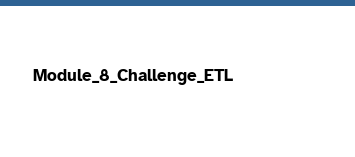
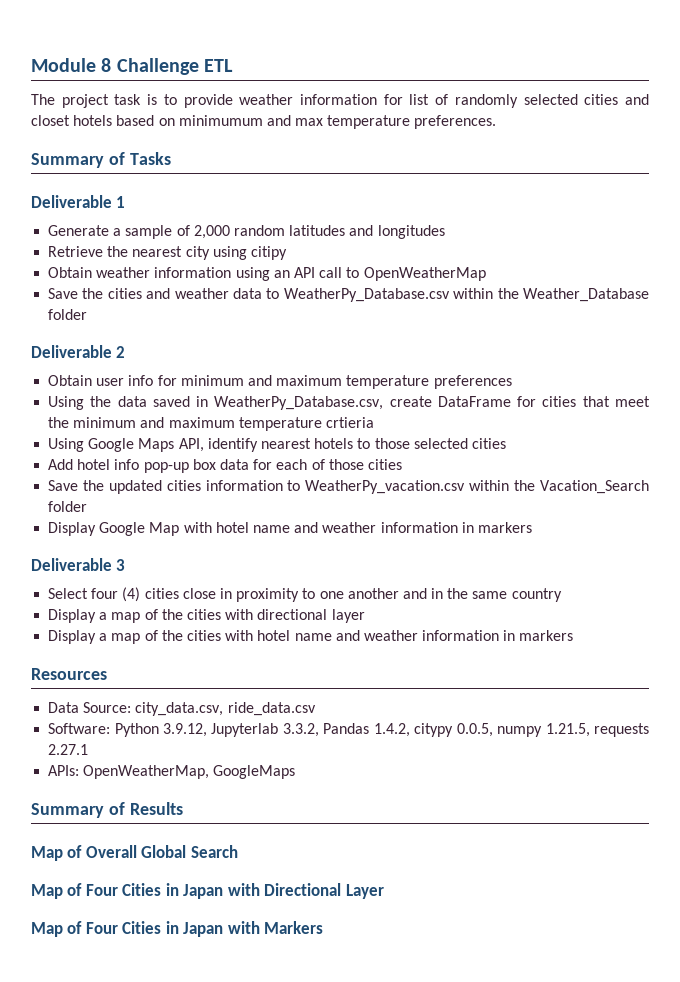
[33,69,233,85] Module_8_Challenge_ETL -> [31,58,233,75] [31,94,649,108] [31,115,497,129] [31,152,171,168] [31,195,126,208] [48,225,445,239] [48,246,287,260] [48,267,486,281] [48,288,649,302] [48,309,88,320] [31,345,126,358] [48,375,512,389] [48,396,650,410] [48,417,374,431] [48,438,506,452] [48,459,402,473] [48,480,649,494] [48,501,88,512] [48,522,532,536] [31,558,126,571] [48,587,562,602] [48,609,365,623] [48,630,574,644] [31,668,107,680] [48,702,316,716] [48,723,649,737] [48,744,89,755] [48,765,296,779] [31,802,183,818] [31,845,238,861] [31,883,384,899] [31,921,324,937] Module 8 Challenge ETL // The project task is to provide weather information for list of randomly selected cities and closet hotels based on minimumum and max temperature preferences. // Summary of Tasks // Deliverable 1 // Generate a sample of 2,000 random latitudes and longitudes // Retrieve the nearest city using citipy // Obtain weather information using an API call to OpenWeatherMap // Save the cities and weather data to WeatherPy_Database.csv within the Weather_Database folder // Deliverable 2 // Obtain user info for minimum and maximum temperature preferences // Using the data saved in WeatherPy_Database.csv, create DataFrame for cities that meet the minimum and maximum temperature crtieria // Using Google Maps API, identify nearest hotels to those selected cities // Add hotel info pop-up box data for each of those cities // Save the updated cities information to WeatherPy_vacation.csv within the Vacation_Search folder // Display Google Map with hotel name and weather information in markers // Deliverable 3 // Select four (4) cities close in proximity to one another and in the same country // Display a map of the cities with directional layer // Display a map of the cities with hotel name and weather information in markers // Resources // Data Source: city_data.csv, ride_data.csv // Software: Python 3.9.12, Jupyterlab 3.3.2, Pandas 1.4.2, citypy 0.0.5, numpy 1.21.5, requests 2.27.1 // APIs: OpenWeatherMap, GoogleMaps // Summary of Results // Map of Overall Global Search // Map of Four Cities in Japan with Directional Layer // Map of Four Cities in Japan with Markers

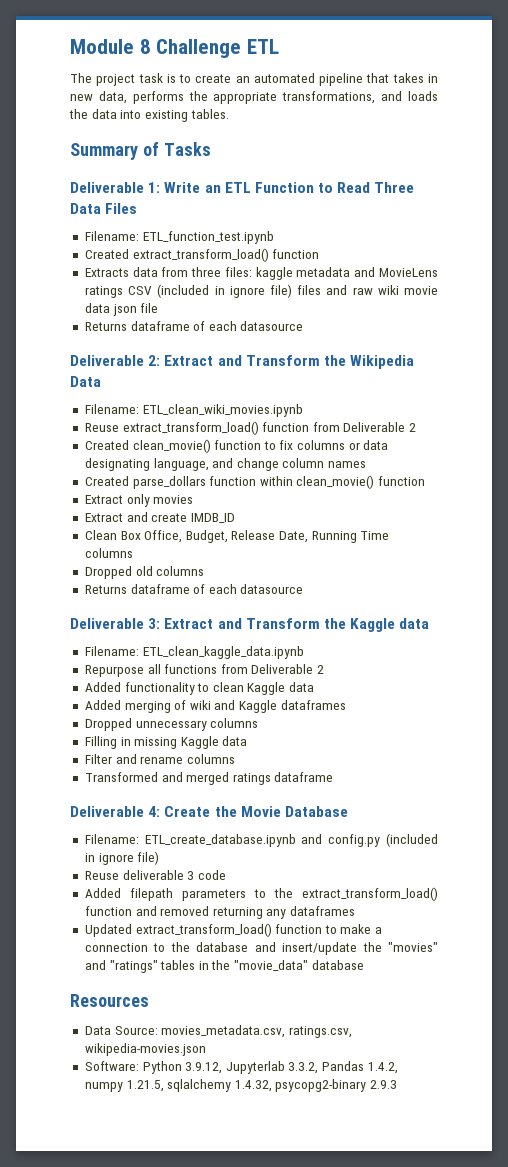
[183,94,649,108] [31,115,497,129] [31,152,171,168] [31,195,126,208] [48,225,445,239] [48,246,287,260] [48,267,486,281] [48,288,649,302] [48,309,88,320] [31,345,126,358] [48,375,512,389] [48,396,650,410] [48,417,374,431] [48,438,506,452] [48,459,402,473] [48,480,649,494] [48,501,88,512] [48,522,532,536] [31,558,126,571] [48,587,562,602] [48,609,365,623] [48,630,574,644] provide weather information for list of randomly selected cities and closet hotels based on minimumum and max temperature preferences. // Summary of Tasks // Deliverable 1 // Generate a sample of 2,000 random latitudes and longitudes // Retrieve the nearest city using citipy // Obtain weather information using an API call to OpenWeatherMap // Save the cities and weather data to WeatherPy_Database.csv within the Weather_Database folder // Deliverable 2 // Obtain user info for minimum and maximum temperature preferences // Using the data saved in WeatherPy_Database.csv, create DataFrame for cities that meet the minimum and maximum temperature crtieria // Using Google Maps API, identify nearest hotels to those selected cities // Add hotel info pop-up box data for each of those cities // Save the updated cities information to WeatherPy_vacation.csv within the Vacation_Search folder // Display Google Map with hotel name and weather information in markers // Deliverable 3 // Select four (4) cities close in proximity to one another and in the same country // Display a map of the cities with directional layer // Display a map of the cities with hotel name and weather information in markers -> [195,73,438,86] [70,91,438,104] [69,109,229,122] [70,142,211,160] [70,182,415,193] [70,203,138,214] [84,231,274,244] [84,248,320,262] [84,267,438,280] [84,284,438,298] [84,303,159,316] [84,321,304,331] [70,355,415,369] [70,376,101,387] [84,404,303,417] [84,421,417,435] [84,439,389,453] [84,458,367,471] [84,475,426,489] [84,494,194,507] [84,512,235,523] [84,530,390,543] [84,548,133,558] [84,566,205,579] [84,584,304,594] [70,618,430,632] [84,646,304,659] [84,664,325,677] [84,682,315,695] [84,700,346,713] [84,718,259,731] [84,736,248,749] [84,754,235,764] [84,772,334,785] [70,806,348,817] [84,833,438,847] [84,851,160,865] [84,870,226,880] [84,887,438,901] [84,906,356,919] [84,923,383,937] [84,942,438,955] [84,960,364,973] create an automated pipeline that takes in new data, performs the appropriate transformations, and loads the data into existing tables. // Summary of Tasks // Deliverable 1: Write an ETL Function to Read Three Data Files // Filename: ETL_function_test.ipynb // Created extract_transform_load() function // Extracts data from three files: kaggle metadata and MovieLens ratings CSV (included in ignore file) files and raw wiki movie data json file // Returns dataframe of each datasource // Deliverable 2: Extract and Transform the Wikipedia Data // Filename: ETL_clean_wiki_movies.ipynb // Reuse extract_transform_load() function from Deliverable 2 // Created clean_movie() function to fix columns or data designating language, and change column names // Created parse_dollars function within clean_movie() function // Extract only movies // Extract and create IMDB_ID // Clean Box Office, Budget, Release Date, Running Time columns // Dropped old columns // Returns dataframe of each datasource // Deliverable 3: Extract and Transform the Kaggle data // Filename: ETL_clean_kaggle_data.ipynb // Repurpose all functions from Deliverable 2 // Added functionality to clean Kaggle data // Added merging of wiki and Kaggle dataframes // Dropped unnecessary columns // Filling in missing Kaggle data // Filter and rename columns // Transformed and merged ratings dataframe // Deliverable 4: Create the Movie Database // Filename: ETL_create_database.ipynb and config.py (included in ignore file) // Reuse deliverable 3 code // Added filepath parameters to the extract_transform_load() function and removed returning any dataframes // Updated extract_transform_load() function to make a connection to the database and insert/update the "movies" and "ratings" tables in the "movie_data" database
[135,702,316,716] city_data.csv, ride_data.csv -> [161,1025,352,1038] [84,1043,206,1056] movies_metadata.csv, ratings.csv, wikipedia-movies.json
[414,723,649,737] [48,744,89,755] [48,765,296,779] [31,802,183,818] [31,845,238,861] [31,883,384,899] [31,921,324,937] citypy 0.0.5, numpy 1.21.5, requests 2.27.1 // APIs: OpenWeatherMap, GoogleMaps // Summary of Results // Map of Overall Global Search // Map of Four Cities in Japan with Directional Layer // Map of Four Cities in Japan with Markers -> [84,1079,398,1092] numpy 1.21.5, sqlalchemy 1.4.32, psycopg2-binary 2.9.3

